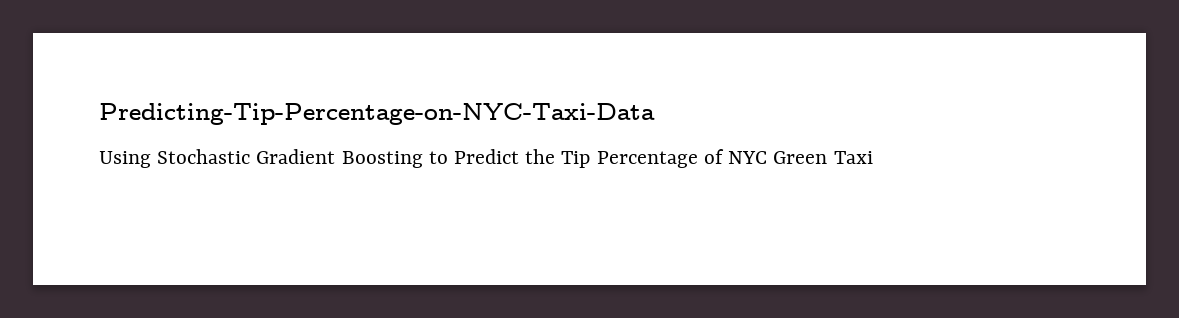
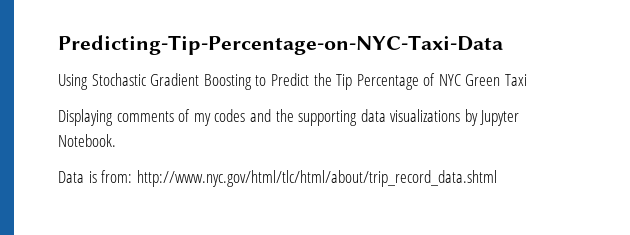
(873, 157) none -> [58,109,520,126] [58,134,116,147] [58,170,497,187] // Displaying comments of my codes and the supporting data visualizations by Jupyter Notebook. // Data is from: http://www.nyc.gov/html/tlc/html/about/trip_record_data.shtml

